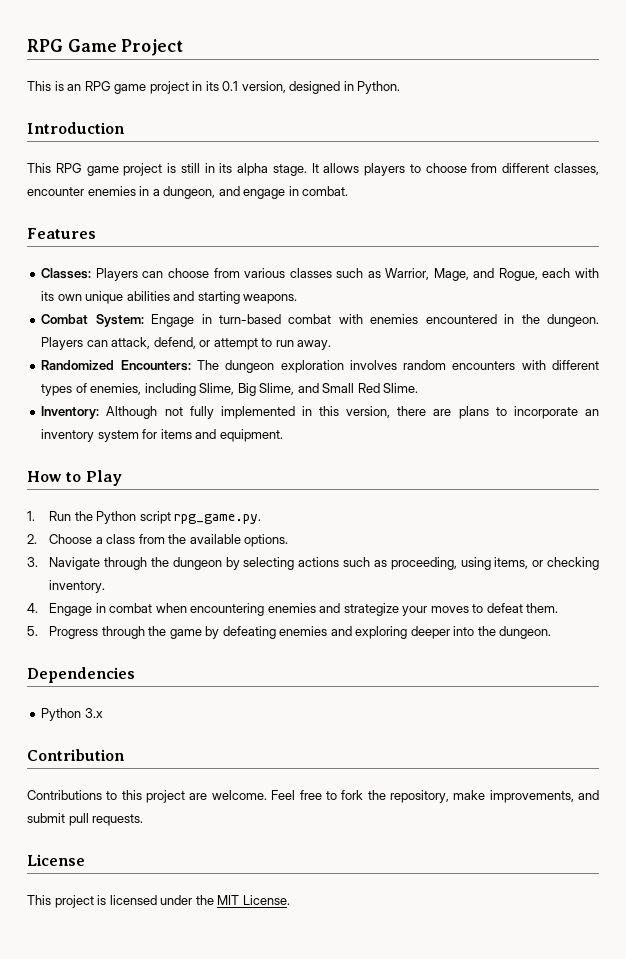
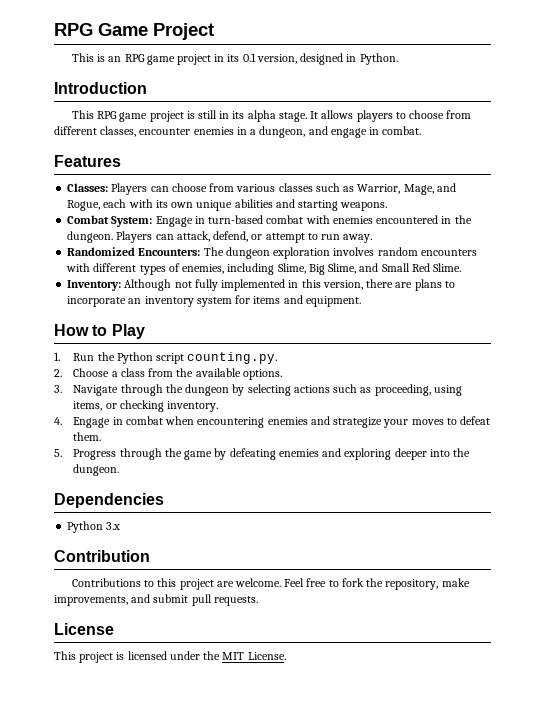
[174,514,262,524] rpg_game.py. -> [187,352,278,364] counting.py.

